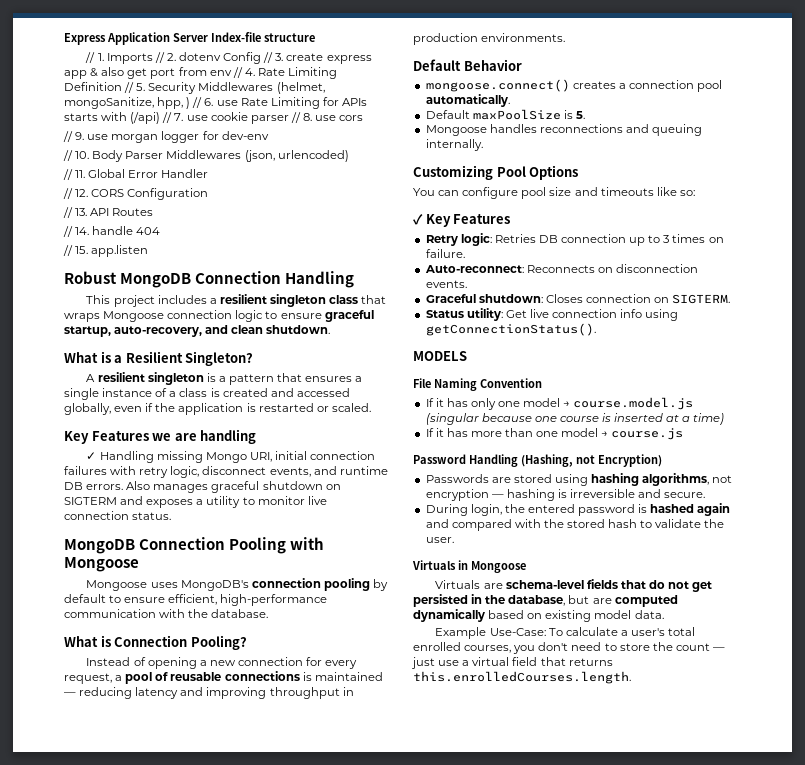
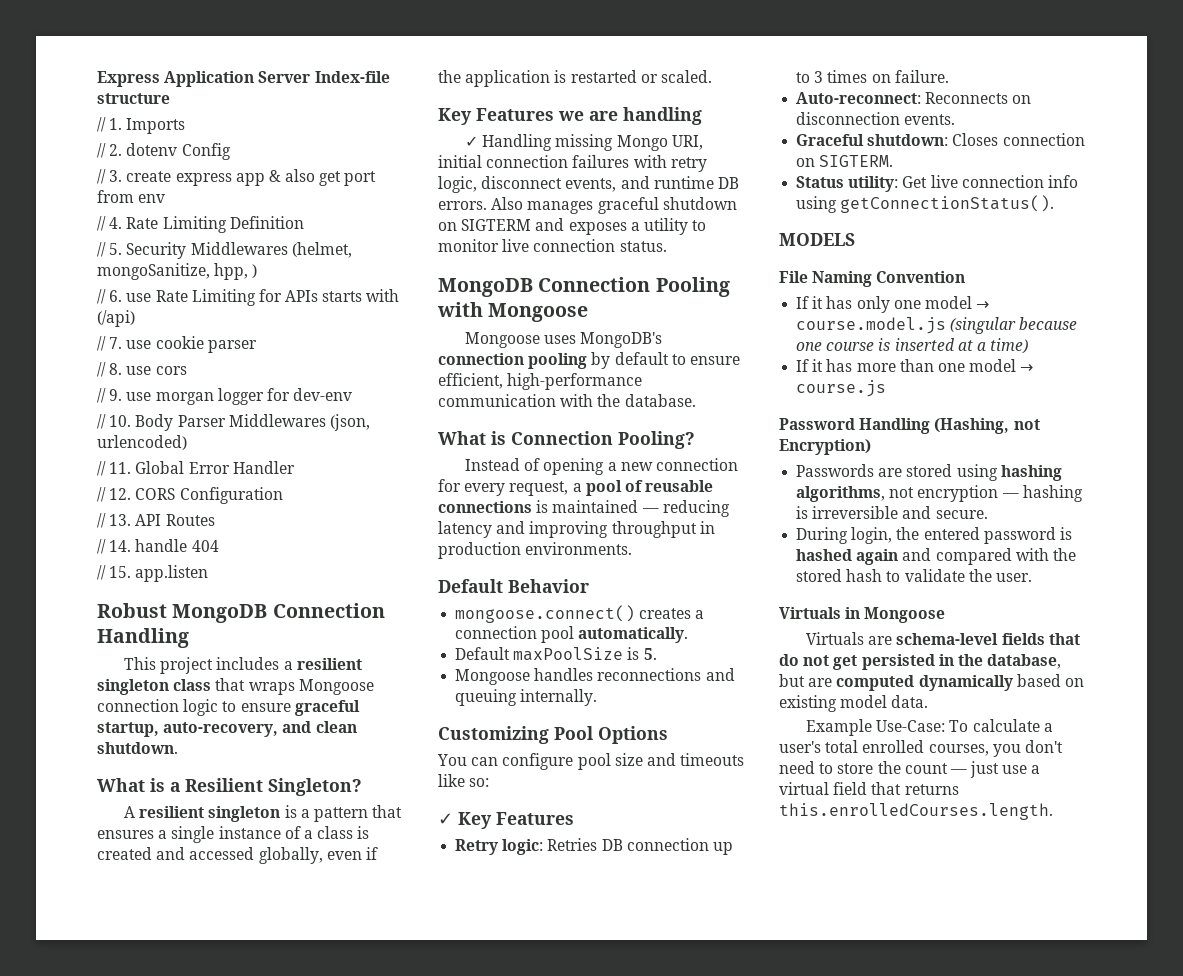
(153, 58) none -> (186, 126) //
(262, 58) none -> (231, 151) //
(232, 73) none -> (166, 198) //
(122, 86) none -> (304, 222) //
(191, 103) none -> (258, 271) //
(161, 118) none -> (135, 318) //
(289, 119) none -> (257, 346) //

